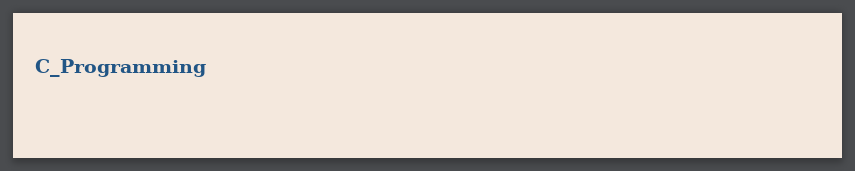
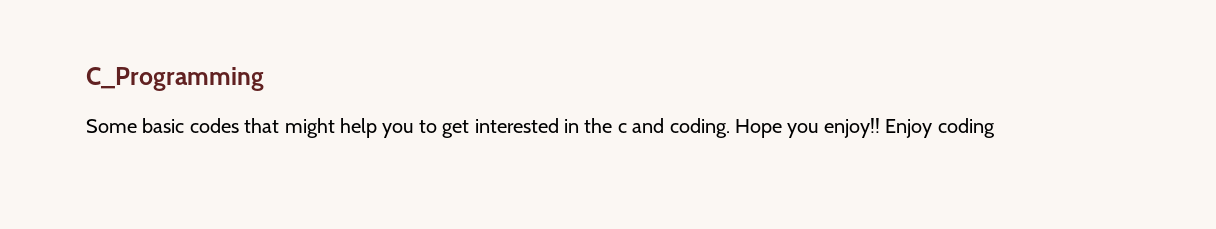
(206, 68) none -> [86,118,995,138] // Some basic codes that might help you to get interested in the c and coding. Hope you enjoy!! Enjoy coding

